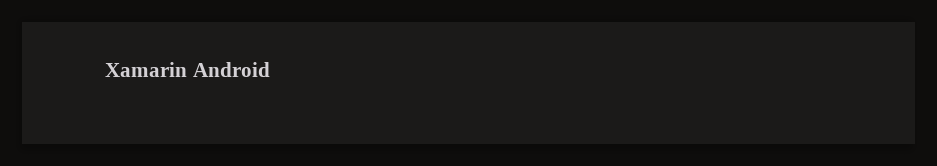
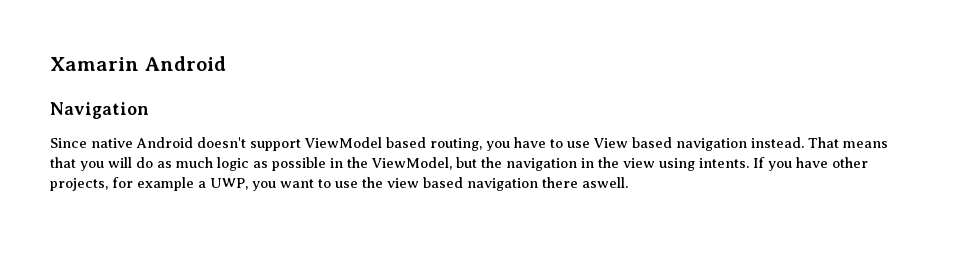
(270, 69) none -> [50,102,149,119] [50,137,888,151] [50,157,868,171] [50,177,628,191] // Navigation // Since native Android doesn't support ViewModel based routing, you have to use View based navigation instead. That means that you will do as much logic as possible in the ViewModel, but the navigation in the view using intents. If you have other projects, for example a UWP, you want to use the view based navigation there aswell.

